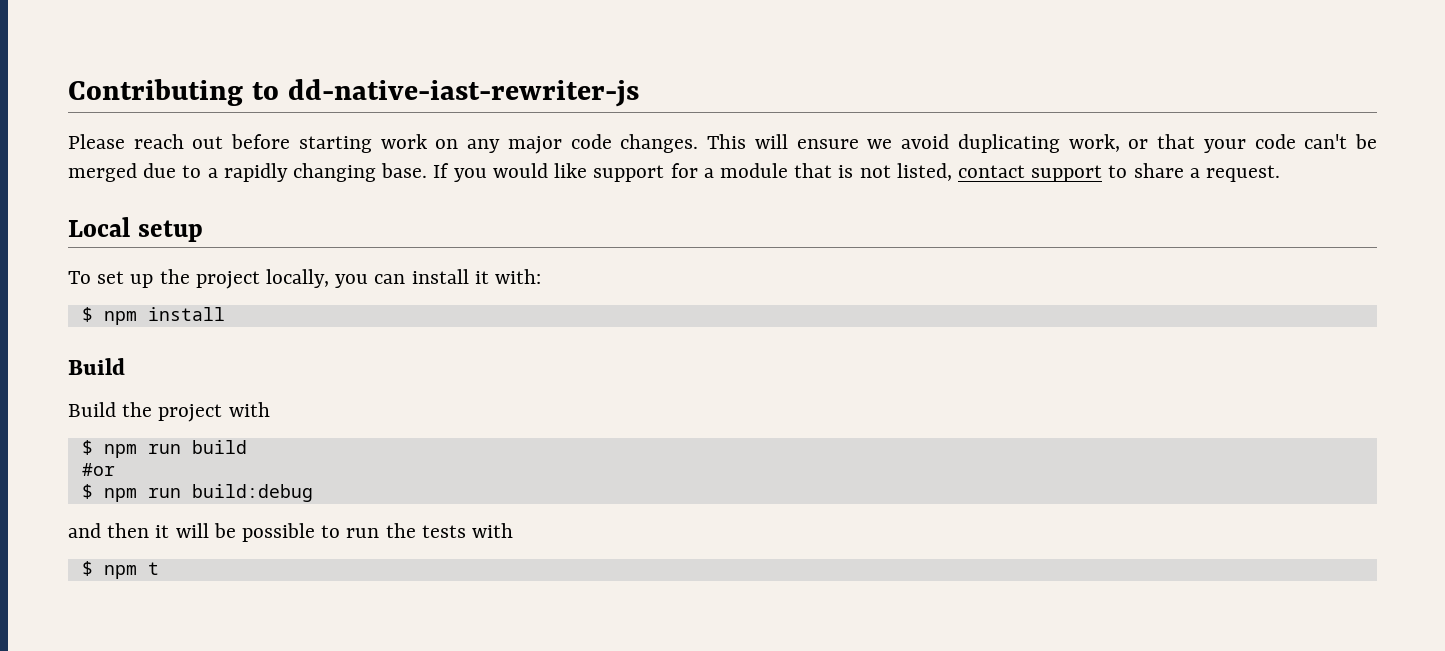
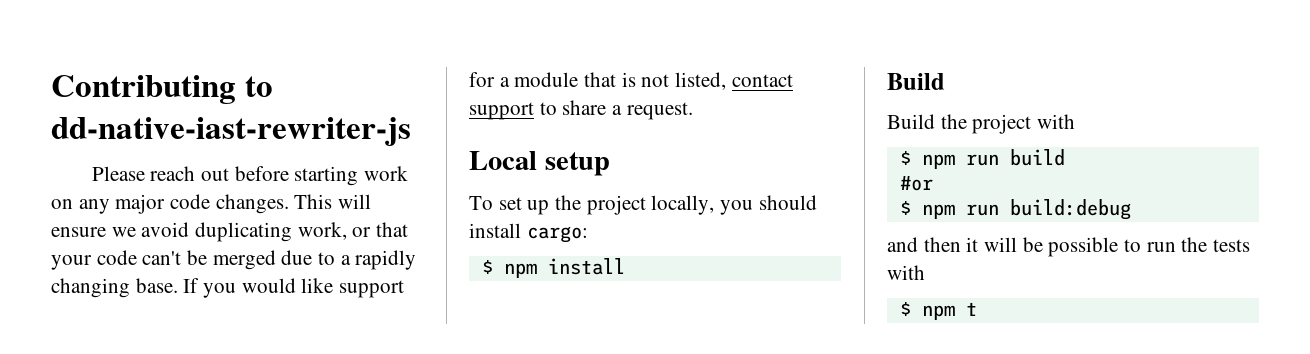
[374,269,542,284] can install it with: -> [758,195,817,210] [469,223,588,243] should install cargo:

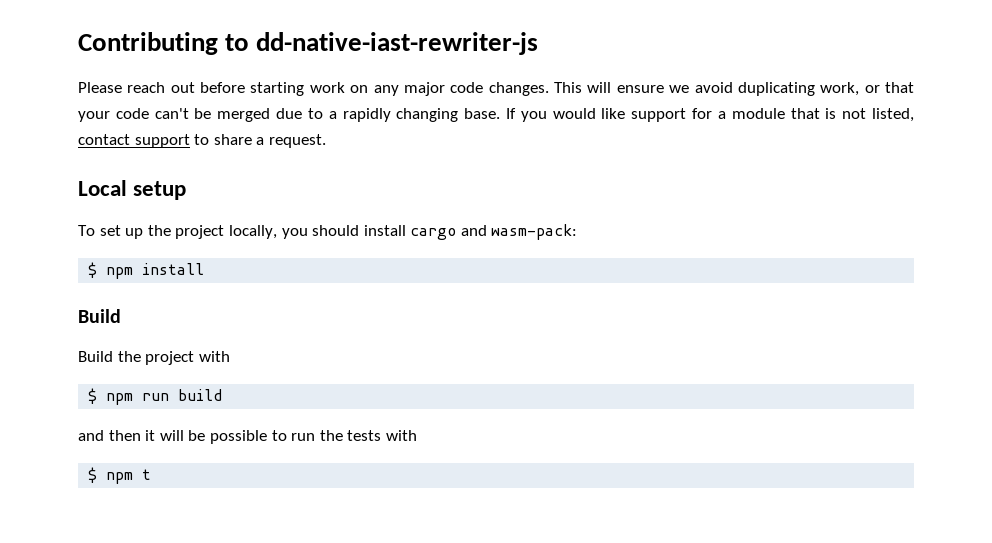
[526,226,588,243] cargo: -> [410,224,578,240] cargo and wasm-pack:
[899,176,933,191] [899,199,1131,220] // #or // $ npm run build:debug -> (223, 395) none

